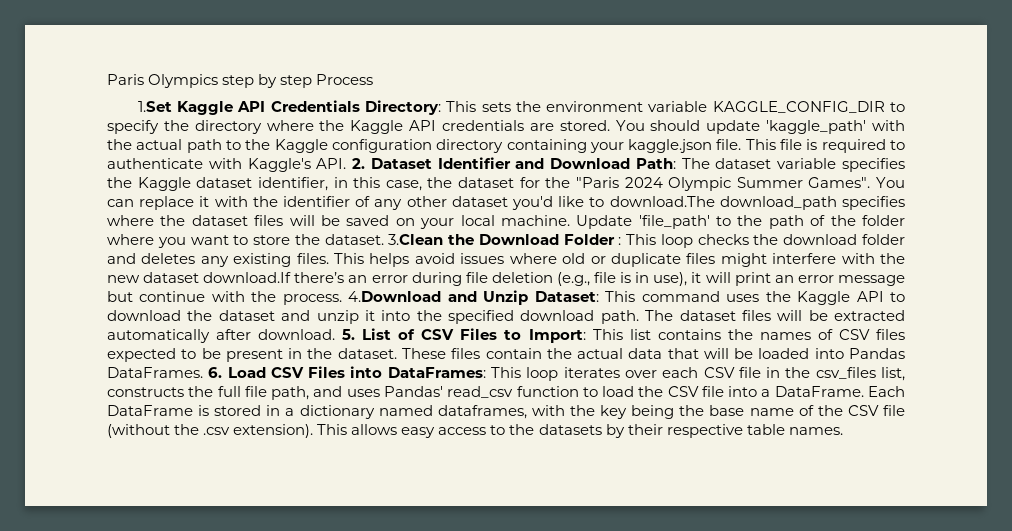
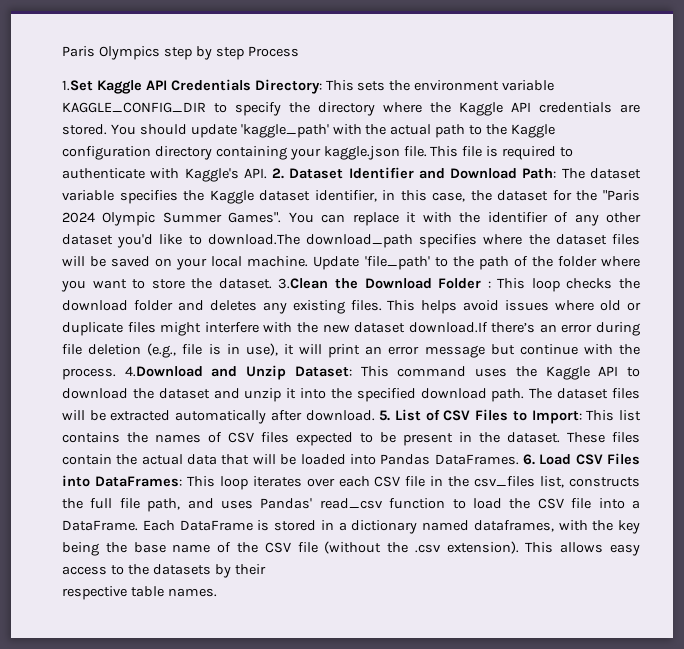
(663, 429) none -> (266, 569) //

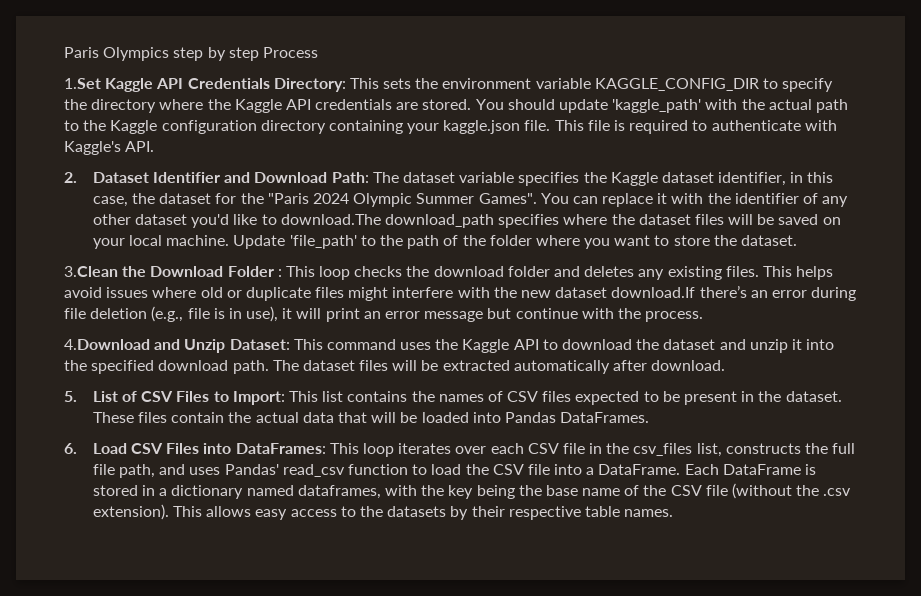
(267, 173) none -> (155, 146) //
(272, 283) none -> (798, 240) //
(116, 374) none -> (704, 316) //
(375, 415) none -> (726, 365) //
(519, 459) none -> (650, 417) //
(266, 569) // -> (505, 511) none

